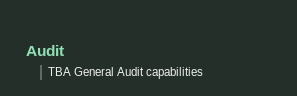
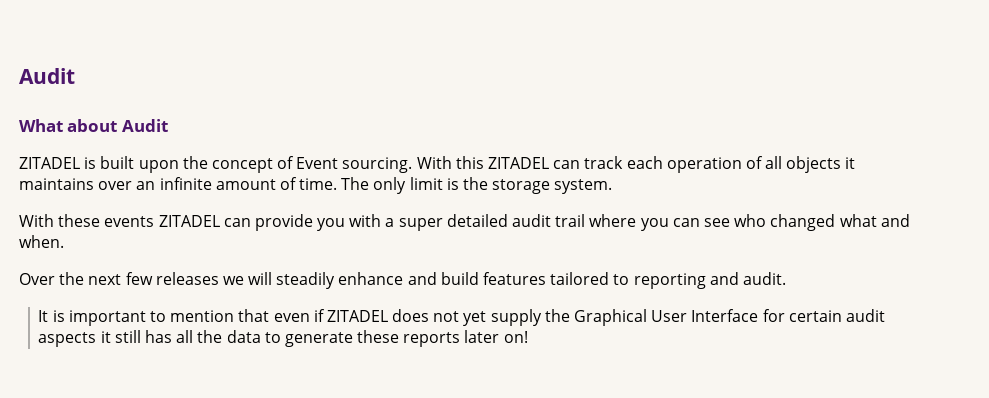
[26,45,64,56] [47,67,203,79] Audit // TBA General Audit capabilities -> [19,68,75,84] [19,119,168,132] [19,156,856,173] [19,177,613,194] [19,214,910,231] [19,235,64,248] [19,272,786,289] [38,309,885,326] [38,330,528,347] Audit // What about Audit // ZITADEL is built upon the concept of Event sourcing. With this ZITADEL can track each operation of all objects it maintains over an infinite amount of time. The only limit is the storage system. // With these events ZITADEL can provide you with a super detailed audit trail where you can see who changed what and when. // Over the next few releases we will steadily enhance and build features tailored to reporting and audit. // It is important to mention that even if ZITADEL does not yet supply the Graphical User Interface for certain audit aspects it still has all the data to generate these reports later on!

